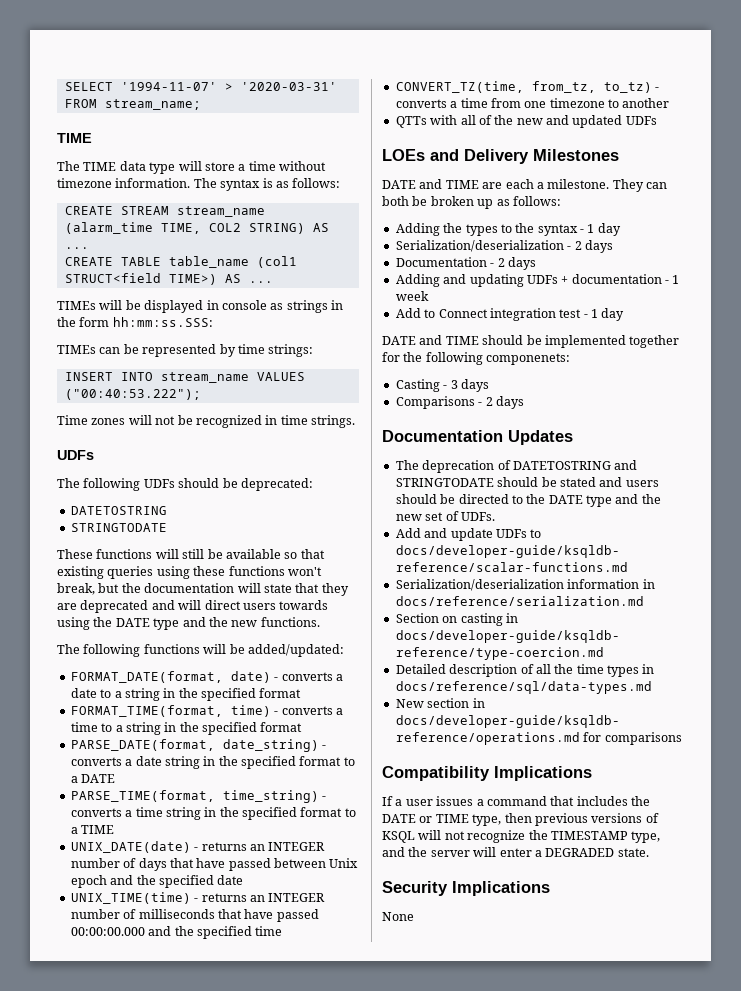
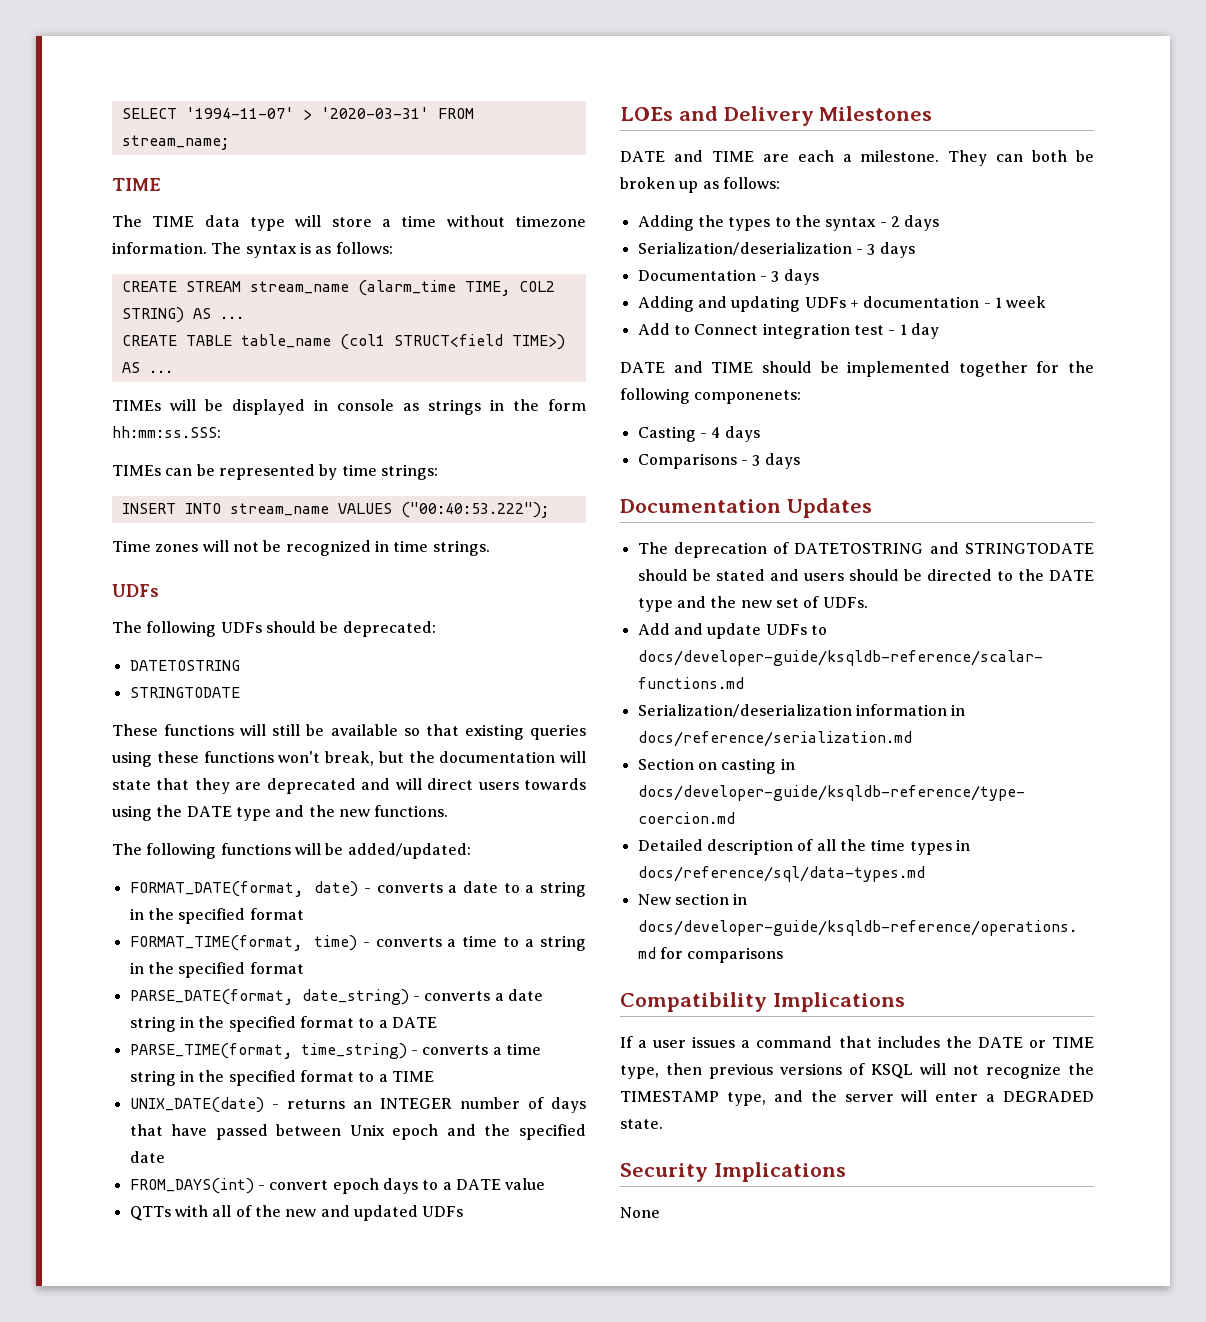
[70,892,326,904] [70,909,319,922] [70,926,283,939] [395,81,660,93] [395,98,670,108] UNIX_TIME(time) - returns an INTEGER number of milliseconds that have passed 00:00:00.000 and the specified time // CONVERT_TZ(time, from_tz, to_tz) - converts a time from one timezone to another -> [129,1178,546,1194] FROM_DAYS(int) - convert epoch days to a DATE value
[587,223,621,236] 1 day -> [890,215,940,231] 2 days
[574,241,582,250] 2 -> [867,244,876,255] 3
[497,258,505,267] 2 -> [771,271,780,282] 3
[450,380,458,389] 3 -> [711,427,721,438] 4
[485,397,493,406] 2 -> [752,455,761,466] 3

